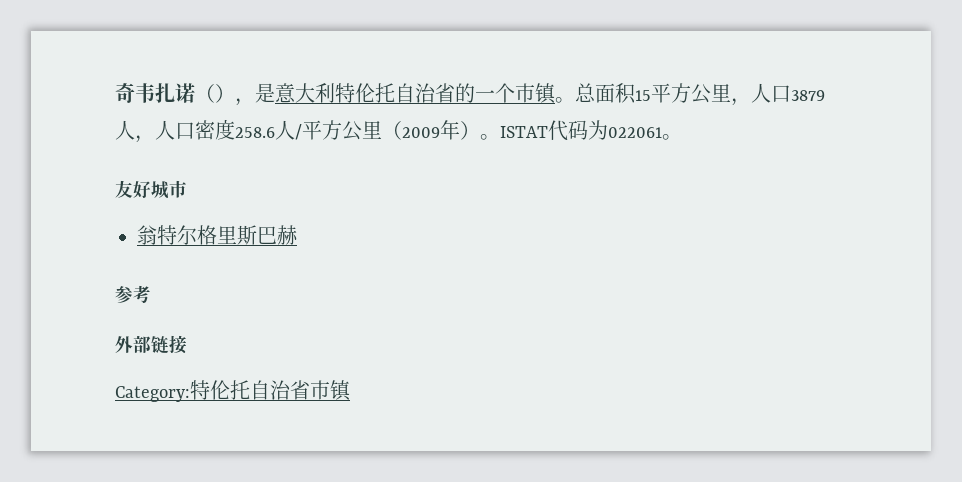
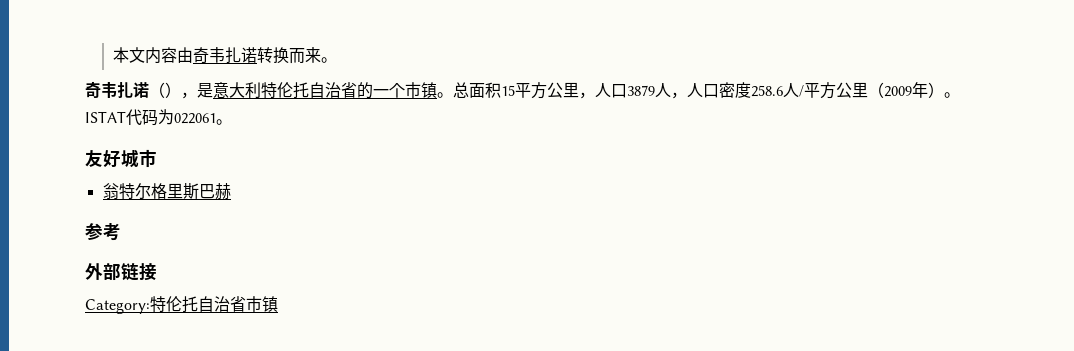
(115, 93) none -> [112,47,337,64] 本文内容由奇韦扎诺转换而来。 //

